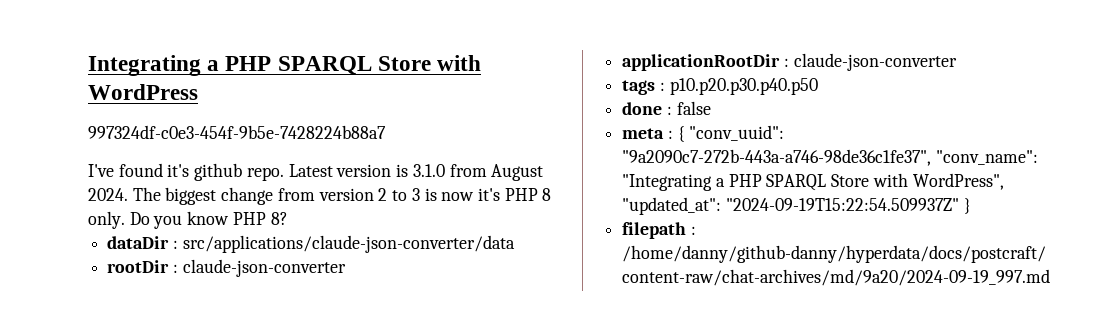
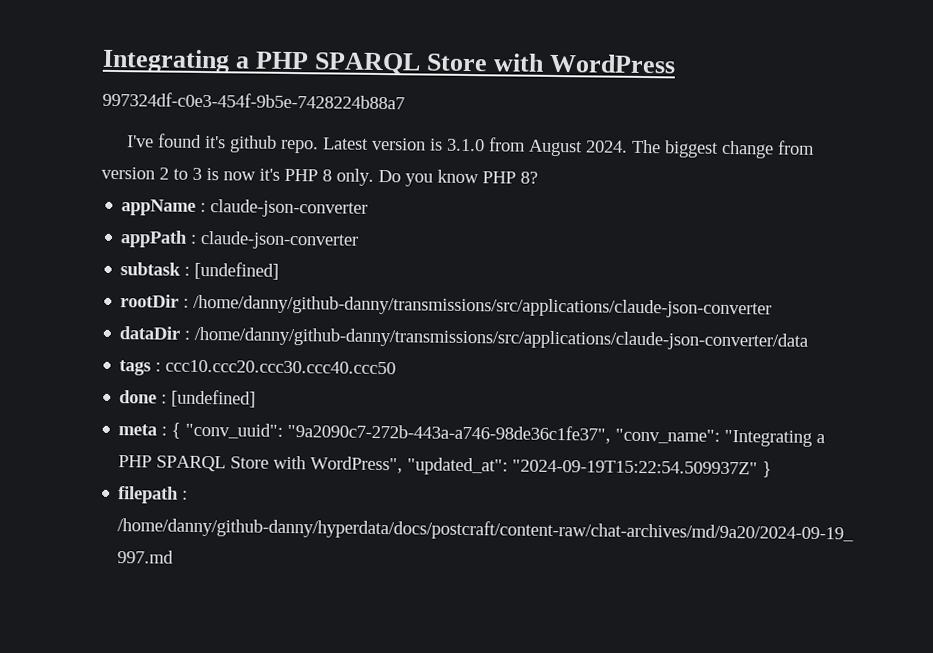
[107,235,515,253] [107,259,346,277] [622,53,957,71] dataDir : src/applications/claude-json-converter/data // rootDir : claude-json-converter // applicationRootDir : claude-json-converter -> [121,199,369,218] [120,230,360,250] [120,261,280,280] [120,294,773,319] [119,326,809,351] appName : claude-json-converter // appPath : claude-json-converter // subtask : [undefined] // rootDir : /home/danny/github-danny/transmissions/src/applications/claude-json-converter // dataDir : /home/danny/github-danny/transmissions/src/applications/claude-json-converter/data
[669,78,818,95] p10.p20.p30.p40.p50 -> [165,359,397,375] ccc10.ccc20.ccc30.ccc40.ccc50
[676,101,711,115] false -> [171,389,257,408] [undefined]

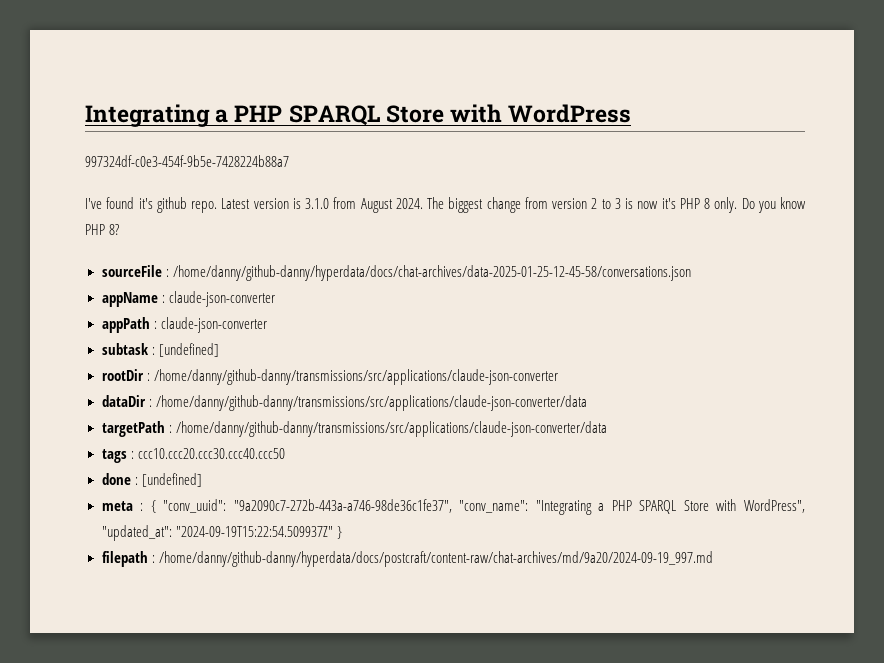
(538, 177) none -> [101,265,691,281] // sourceFile : /home/danny/github-danny/hyperdata/docs/chat-archives/data-2025-01-25-12-45-58/conversations.json
(809, 338) none -> [101,421,607,437] // targetPath : /home/danny/github-danny/transmissions/src/applications/claude-json-converter/data

